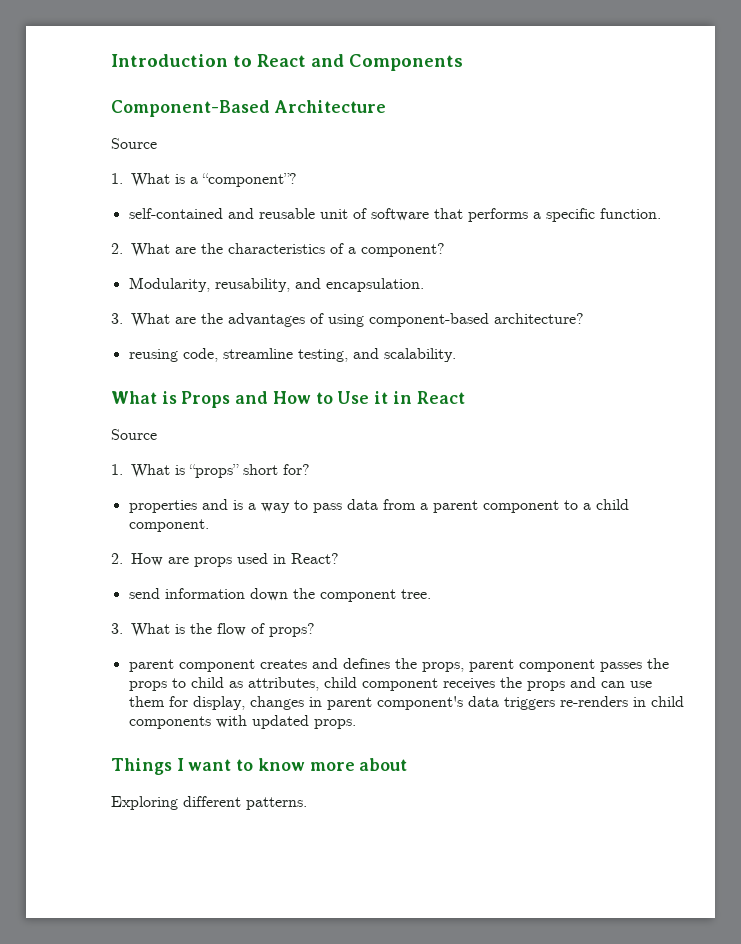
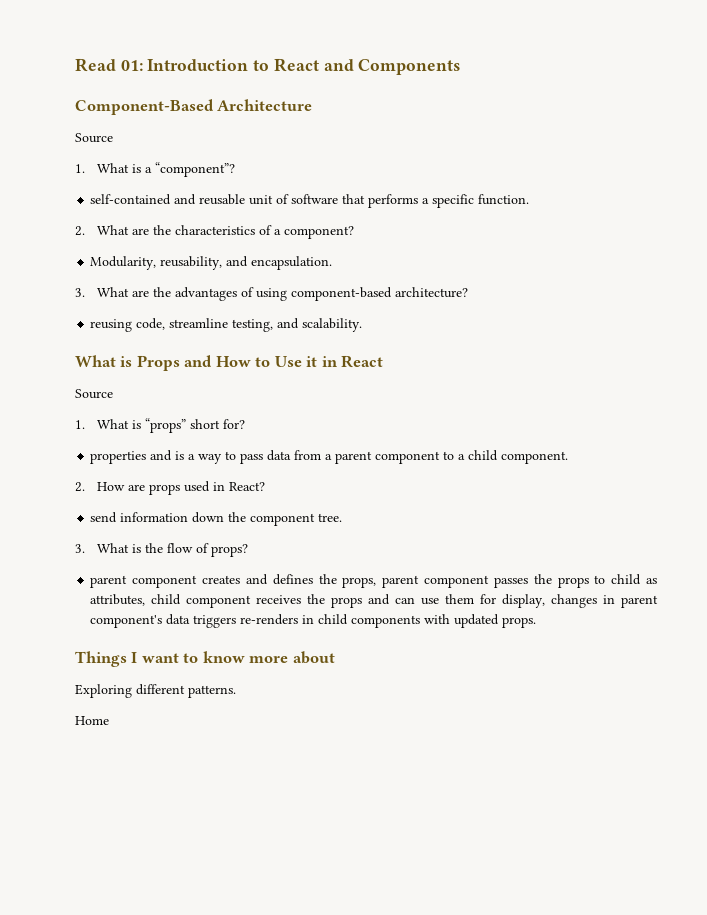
(111, 60) none -> [75,58,143,72] Read 01:
(307, 803) none -> [75,716,109,725] // Home

